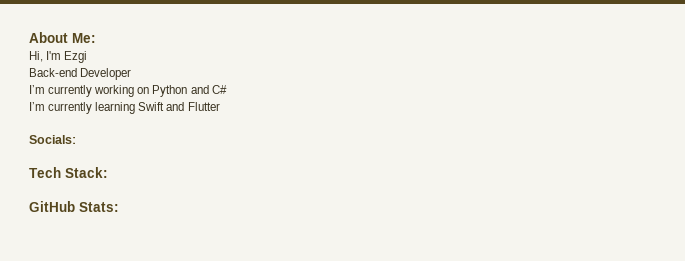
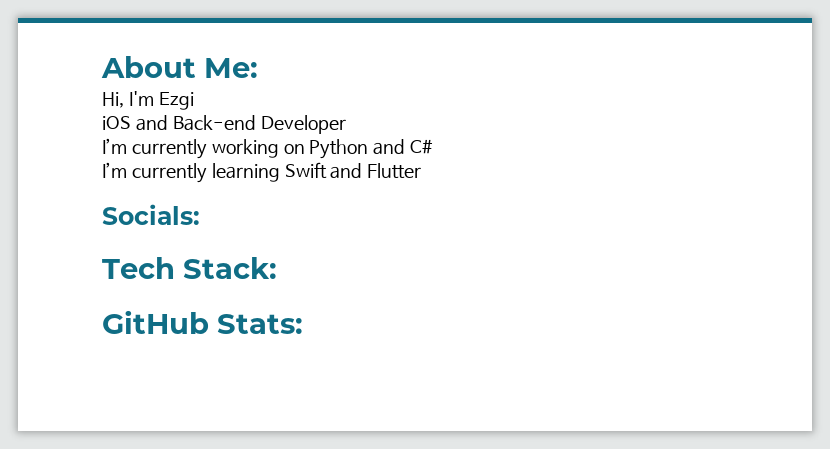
(88, 57) none -> [102,115,168,131] iOS and

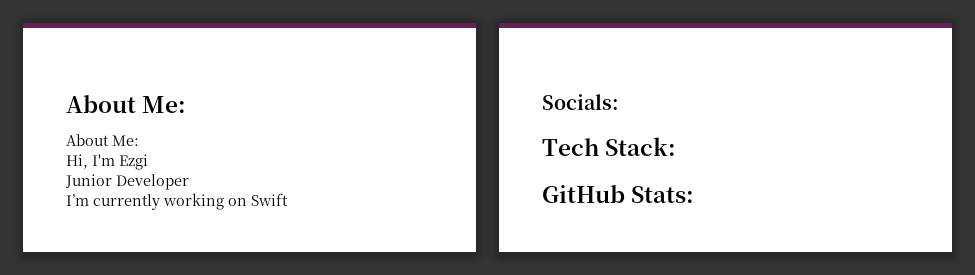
[101,56,258,78] About Me: -> [66,95,187,113] [66,134,139,146] About Me: // About Me:
[102,115,256,131] iOS and Back-end -> [65,174,112,188] Junior
[309,139,434,159] [102,162,280,183] Python and C# // I’m currently learning -> (247, 202) none
[330,163,422,179] and Flutter -> (288, 199) none

